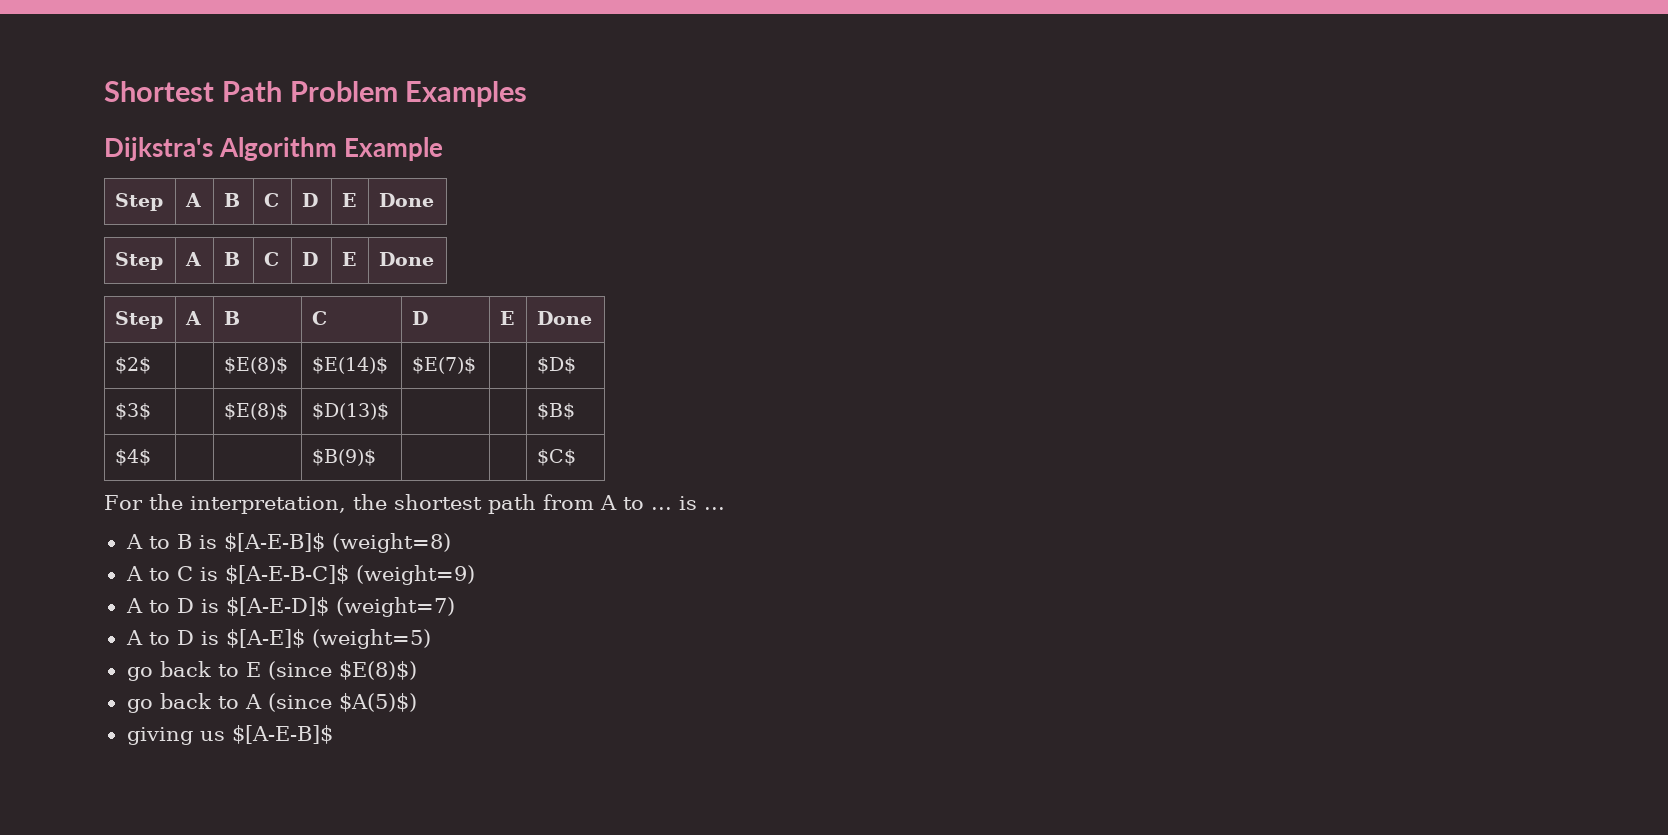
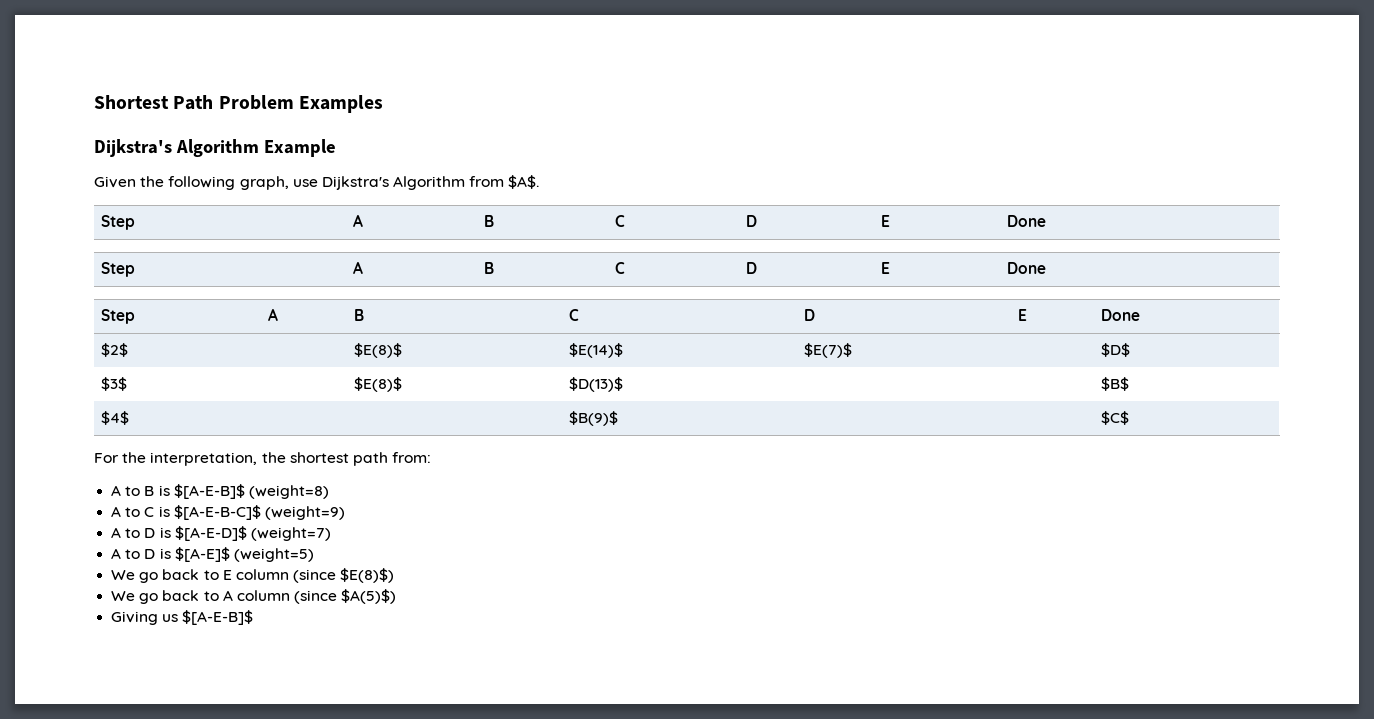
(444, 149) none -> [94,175,540,190] // Given the following graph, use Dijkstra's Algorithm from $A$.
[542,494,725,510] from A to ... is ... -> [392,452,432,463] from:
(431, 639) none -> [111,570,136,580] We
(261, 669) none -> [235,569,289,580] column
(417, 670) none -> [111,591,136,601] We
(262, 701) none -> [236,590,290,601] column
[126,727,193,745] giving -> [111,611,159,625] Giving

